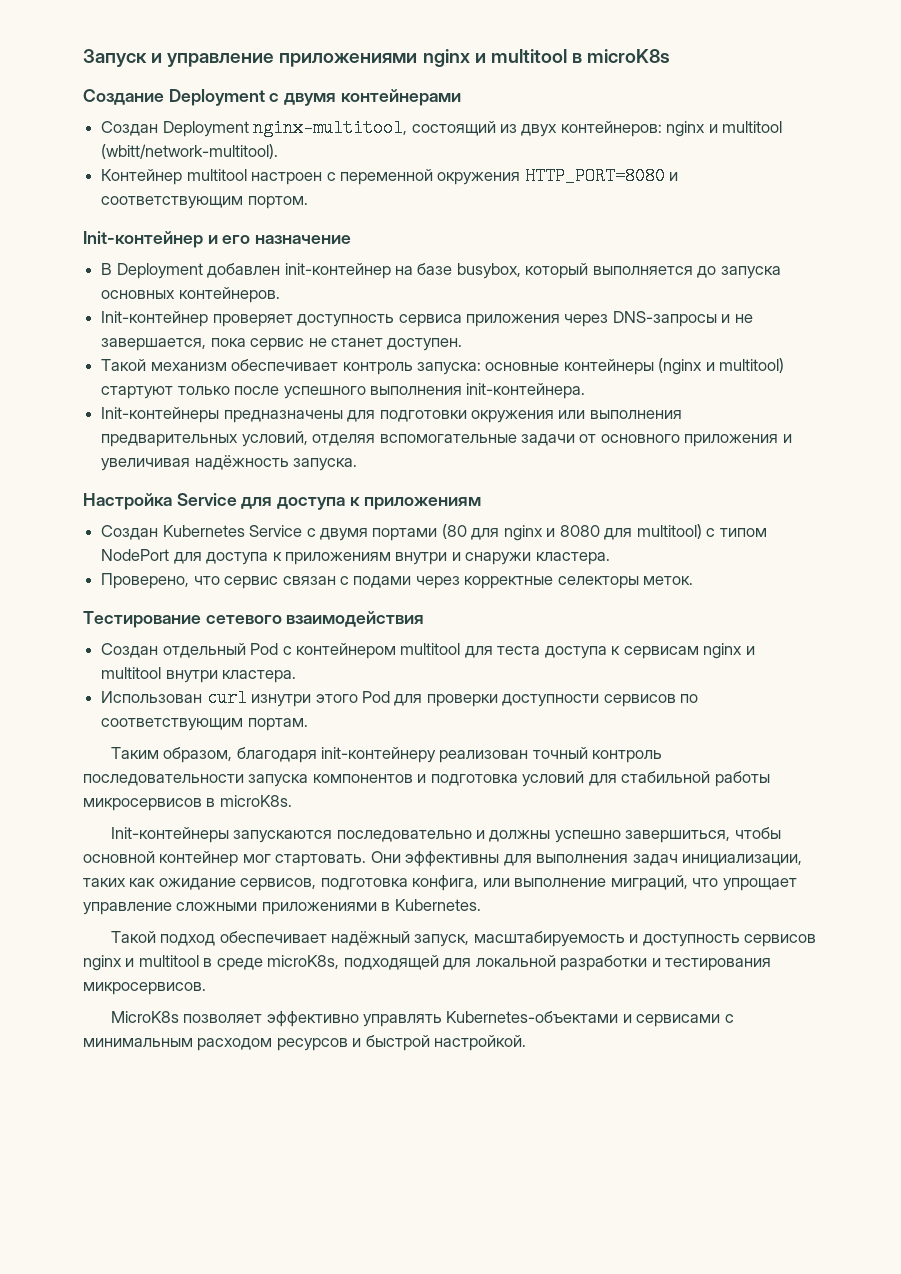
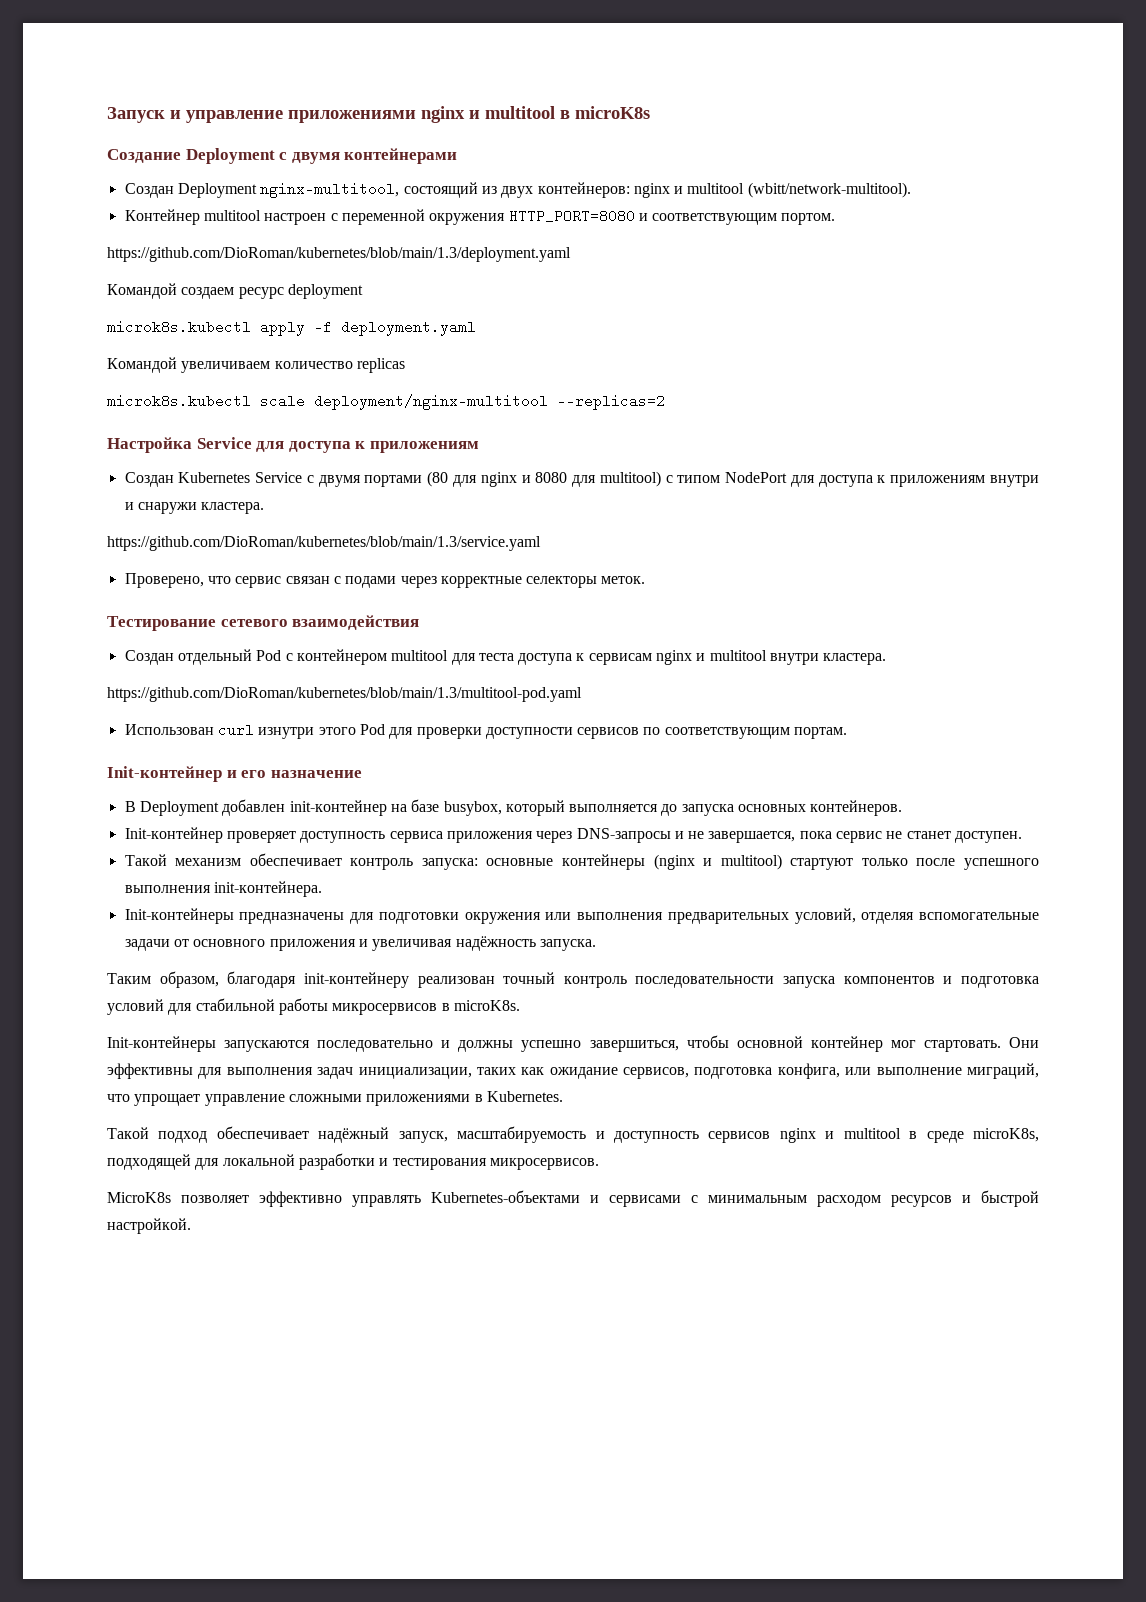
(308, 202) none -> [107,247,571,262] [107,283,363,299] [107,320,476,336] [107,357,405,373] [107,394,665,410] [107,437,479,453] [124,471,1039,487] [124,502,265,514] [107,536,541,551] [124,573,646,588] [107,615,420,631] [124,649,887,665] [107,687,582,702] [124,723,848,739] // https://github.com/DioRoman/kubernetes/blob/main/1.3/deployment.yaml // Командой создаем ресурс deployment // microk8s.kubectl apply -f deployment.yaml // Командой увеличиваем количество replicas // microk8s.kubectl scale deployment/nginx-multitool --replicas=2 // Настройка Service для доступа к приложениям // Создан Kubernetes Service с двумя портами (80 для nginx и 8080 для multitool) с типом NodePort для доступа к приложениям внутри и снаружи кластера. // https://github.com/DioRoman/kubernetes/blob/main/1.3/service.yaml // Проверено, что сервис связан с подами через корректные селекторы меток. // Тестирование сетевого взаимодействия // Создан отдельный Pod с контейнером multitool для теста доступа к сервисам nginx и multitool внутри кластера. // https://github.com/DioRoman/kubernetes/blob/main/1.3/multitool-pod.yaml // Использован curl изнутри этого Pod для проверки доступности сервисов по соответствующим портам.
[83,493,481,510] [101,524,767,541] [101,549,610,565] [101,573,694,589] [83,611,425,628] [101,643,755,659] [101,667,297,683] [101,689,699,707] [101,718,308,731] // Настройка Service для доступа к приложениям // Создан Kubernetes Service с двумя портами (80 для nginx и 8080 для multitool) с типом NodePort для доступа к приложениям внутри и снаружи кластера. // Проверено, что сервис связан с подами через корректные селекторы меток. // Тестирование сетевого взаимодействия // Создан отдельный Pod с контейнером multitool для теста доступа к сервисам nginx и multitool внутри кластера. // Использован curl изнутри этого Pod для проверки доступности сервисов по соответствующим портам. -> (596, 945) none

